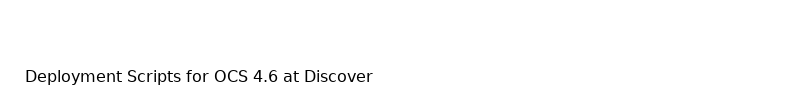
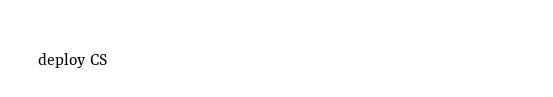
[25,70,373,85] Deployment Scripts for OCS 4.6 at Discover -> [38,53,107,68] deploy CS

